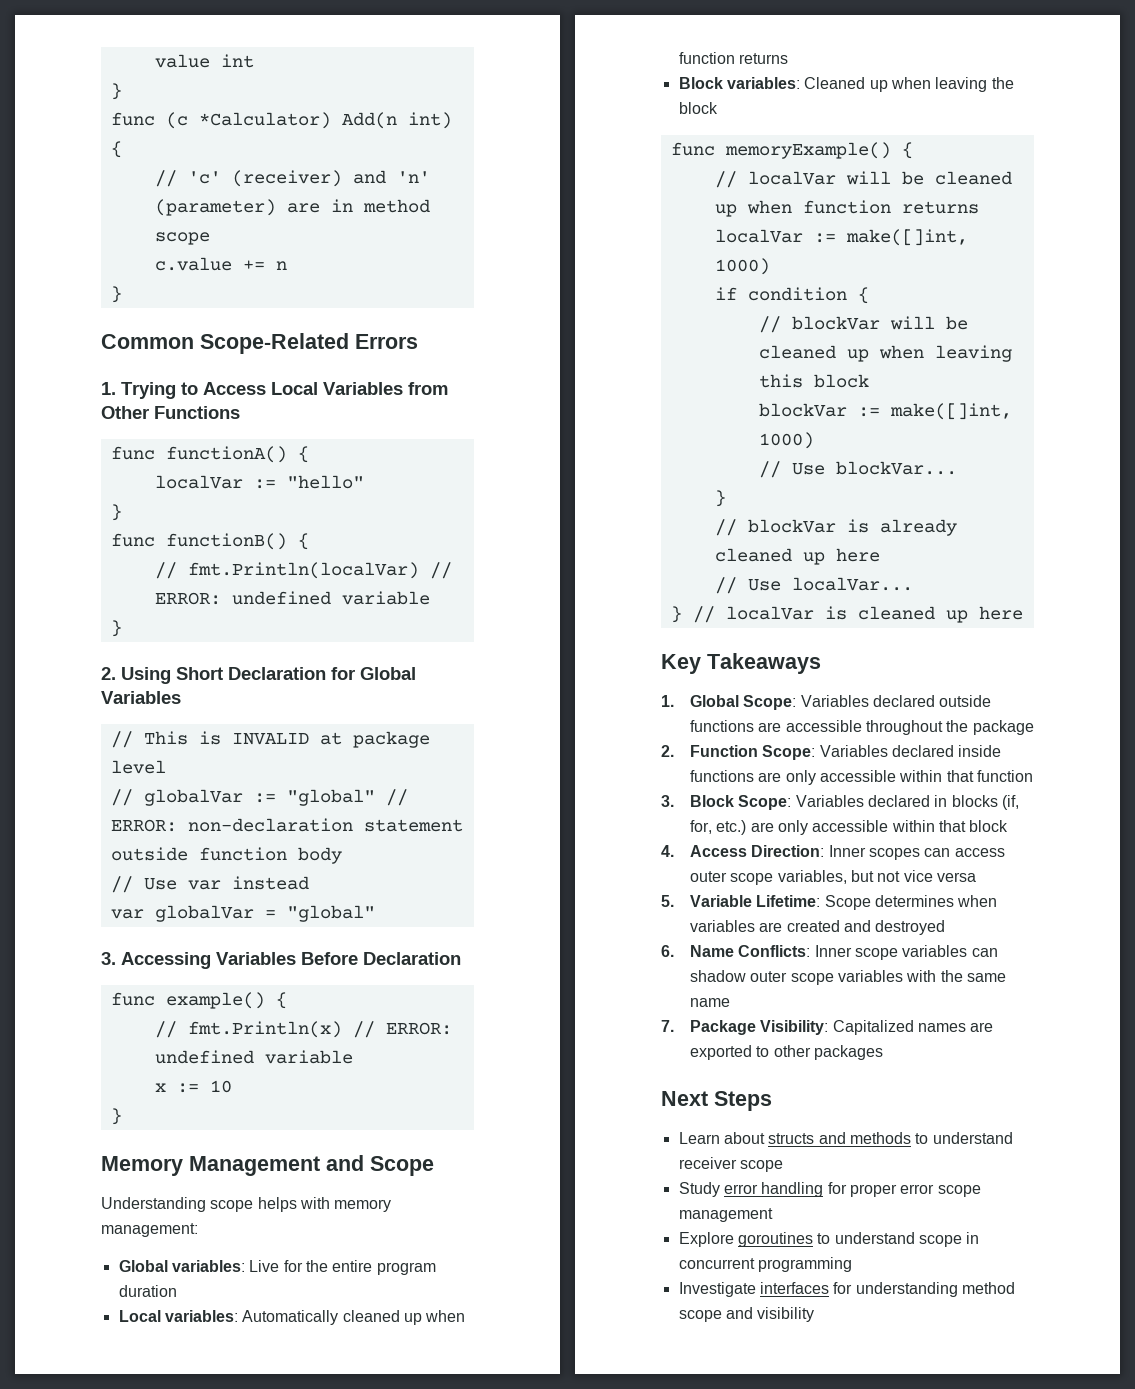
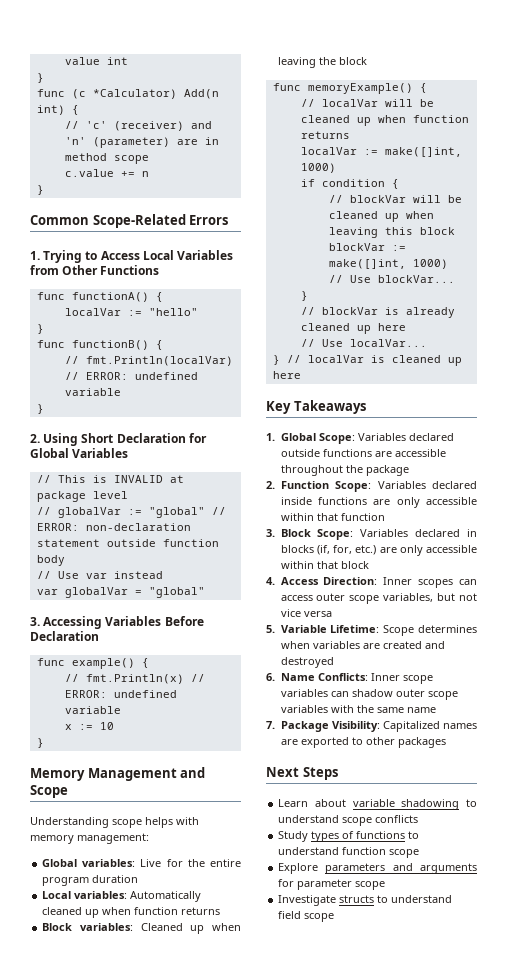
[768,1132,1013,1144] [678,1157,783,1172] [678,1182,981,1197] [678,1208,773,1222] [678,1232,980,1247] [678,1257,852,1272] [678,1282,1015,1297] [678,1307,815,1322] structs and methods to understand receiver scope // Study error handling for proper error scope management // Explore goroutines to understand scope in concurrent programming // Investigate interfaces for understanding method scope and visibility -> [352,799,477,810] [278,815,419,826] [278,831,420,842] [278,847,420,858] [278,863,477,874] [278,879,386,890] [278,895,453,906] [278,911,335,922] variable shadowing to understand scope conflicts // Study types of functions to understand function scope // Explore parameters and arguments for parameter scope // Investigate structs to understand field scope

